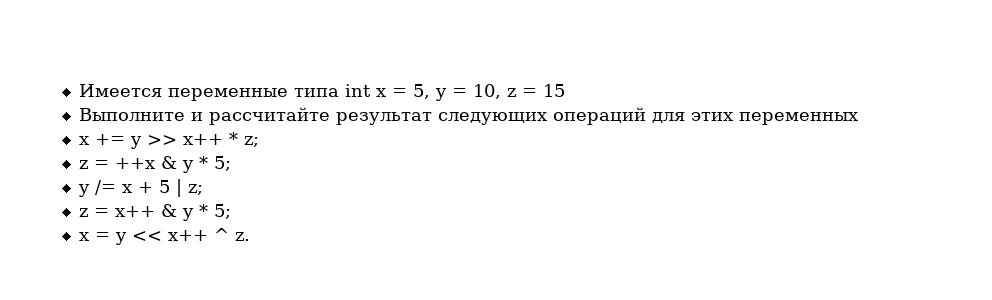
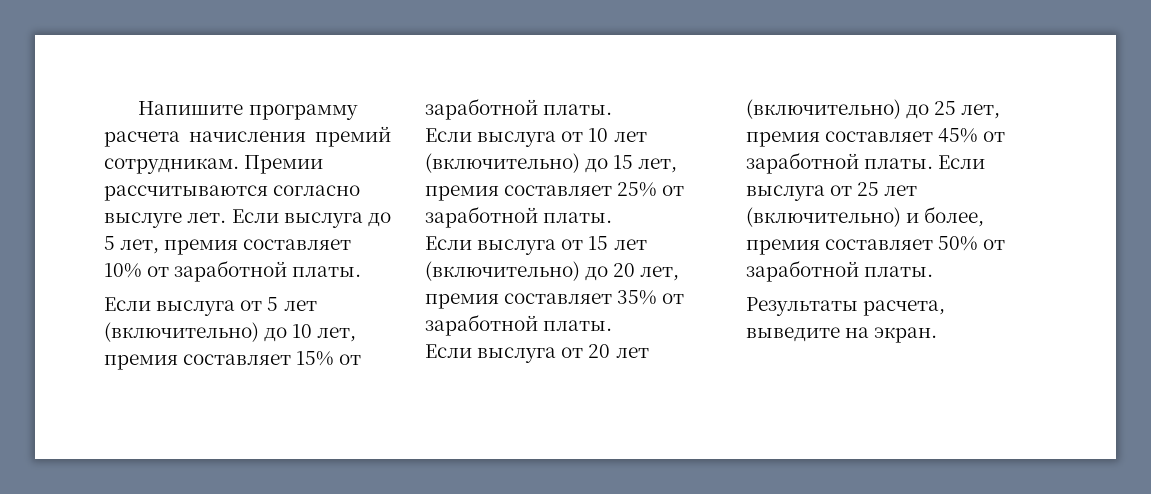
[78,84,565,101] [78,107,858,125] [78,132,259,149] [78,156,231,173] [77,179,203,197] [78,204,231,221] [78,228,250,245] Имеется переменные типа int x = 5, y = 10, z = 15 // Выполните и рассчитайте результат следующих операций для этих переменных // x += y >> x++ * z; // z = ++x & y * 5; // y /= x + 5 | z; // z = x++ & y * 5; // x = y << x++ ^ z. -> [138,101,358,120] [104,126,391,147] [104,155,324,174] [104,185,361,201] [104,209,391,228] [104,236,352,255] [104,260,362,282] [104,297,317,316] [104,322,357,342] [104,351,362,370] [425,98,613,120] [425,128,647,147] [425,153,678,173] [425,182,685,201] [425,206,613,228] [425,236,647,255] [425,261,680,281] [425,290,685,309] [425,314,613,336] [425,344,649,363] [746,99,1001,119] [746,128,1006,147] [746,152,986,174] [746,182,918,201] [746,206,985,227] [746,236,1006,255] [746,260,934,282] [746,297,946,316] [746,327,938,343] Напишите программу расчета начисления премий сотрудникам. Премии рассчитываются согласно выслуге лет. Если выслуга до 5 лет, премия составляет 10% от заработной платы. // Если выслуга от 5 лет (включительно) до 10 лет, премия составляет 15% от заработной платы. // Если выслуга от 10 лет (включительно) до 15 лет, премия составляет 25% от заработной платы. // Если выслуга от 15 лет (включительно) до 20 лет, премия составляет 35% от заработной платы. // Если выслуга от 20 лет (включительно) до 25 лет, премия составляет 45% от заработной платы. Если выслуга от 25 лет (включительно) и более, премия составляет 50% от заработной платы. // Результаты расчета, выведите на экран.

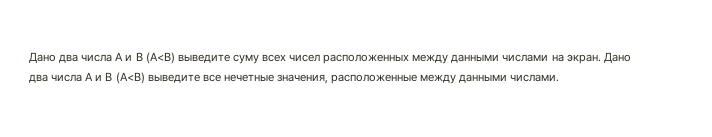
[138,101,358,120] [104,126,391,147] [104,155,324,174] [104,185,361,201] [104,209,391,228] [104,236,352,255] [104,260,362,282] [104,297,317,316] [104,322,357,342] [104,351,362,370] [425,98,613,120] [425,128,647,147] [425,153,678,173] [425,182,685,201] [425,206,613,228] [425,236,647,255] [425,261,680,281] [425,290,685,309] [425,314,613,336] [425,344,649,363] [746,99,1001,119] [746,128,1006,147] [746,152,986,174] [746,182,918,201] [746,206,985,227] [746,236,1006,255] [746,260,934,282] [746,297,946,316] [746,327,938,343] Напишите программу расчета начисления премий сотрудникам. Премии рассчитываются согласно выслуге лет. Если выслуга до 5 лет, премия составляет 10% от заработной платы. // Если выслуга от 5 лет (включительно) до 10 лет, премия составляет 15% от заработной платы. // Если выслуга от 10 лет (включительно) до 15 лет, премия составляет 25% от заработной платы. // Если выслуга от 15 лет (включительно) до 20 лет, премия составляет 35% от заработной платы. // Если выслуга от 20 лет (включительно) до 25 лет, премия составляет 45% от заработной платы. Если выслуга от 25 лет (включительно) и более, премия составляет 50% от заработной платы. // Результаты расчета, выведите на экран. -> [29,52,631,64] [29,72,560,84] Дано два числа A и B (A<B) выведите суму всех чисел расположенных между данными числами на экран. Дано два числа A и B (A<B) выведите все нечетные значения, расположенные между данными числами.

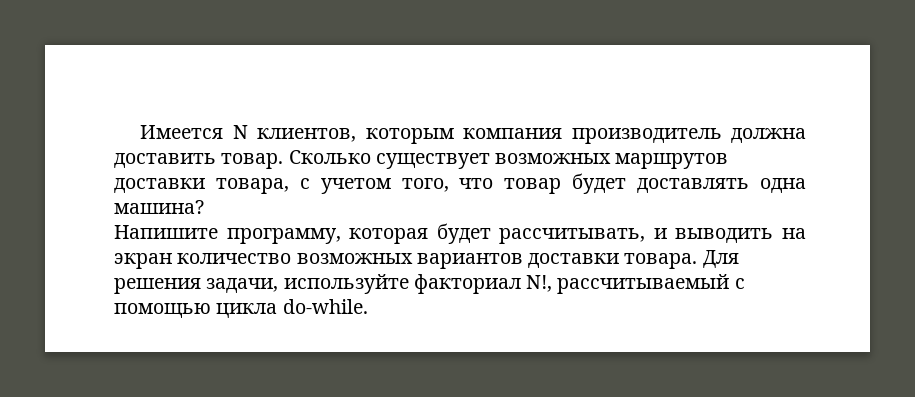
[29,52,631,64] [29,72,560,84] Дано два числа A и B (A<B) выведите суму всех чисел расположенных между данными числами на экран. Дано два числа A и B (A<B) выведите все нечетные значения, расположенные между данными числами. -> [140,125,806,144] [114,150,729,169] [114,173,807,194] [114,200,204,214] [114,223,806,244] [114,250,739,269] [114,274,745,294] [114,299,368,318] Имеется N клиентов, которым компания производитель должна доставить товар. Сколько существует возможных маршрутов доставки товара, с учетом того, что товар будет доставлять одна машина? // Напишите программу, которая будет рассчитывать, и выводить на экран количество возможных вариантов доставки товара. Для решения задачи, используйте факториал N!, рассчитываемый с помощью цикла do-while.

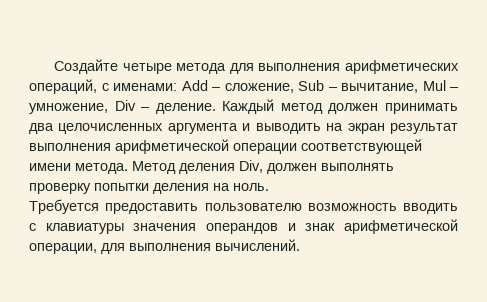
[140,125,806,144] [114,150,729,169] [114,173,807,194] [114,200,204,214] [114,223,806,244] [114,250,739,269] [114,274,745,294] [114,299,368,318] Имеется N клиентов, которым компания производитель должна доставить товар. Сколько существует возможных маршрутов доставки товара, с учетом того, что товар будет доставлять одна машина? // Напишите программу, которая будет рассчитывать, и выводить на экран количество возможных вариантов доставки товара. Для решения задачи, используйте факториал N!, рассчитываемый с помощью цикла do-while. -> [54,59,459,74] [29,79,459,94] [29,99,458,114] [29,123,458,134] [29,139,422,154] [29,160,394,174] [29,183,269,194] [29,199,458,214] [29,219,459,234] [29,239,300,254] Создайте четыре метода для выполнения арифметических операций, с именами: Add – сложение, Sub – вычитание, Mul – умножение, Div – деление. Каждый метод должен принимать два целочисленных аргумента и выводить на экран результат выполнения арифметической операции соответствующей имени метода. Метод деления Div, должен выполнять проверку попытки деления на ноль. // Требуется предоставить пользователю возможность вводить с клавиатуры значения операндов и знак арифметической операции, для выполнения вычислений.

